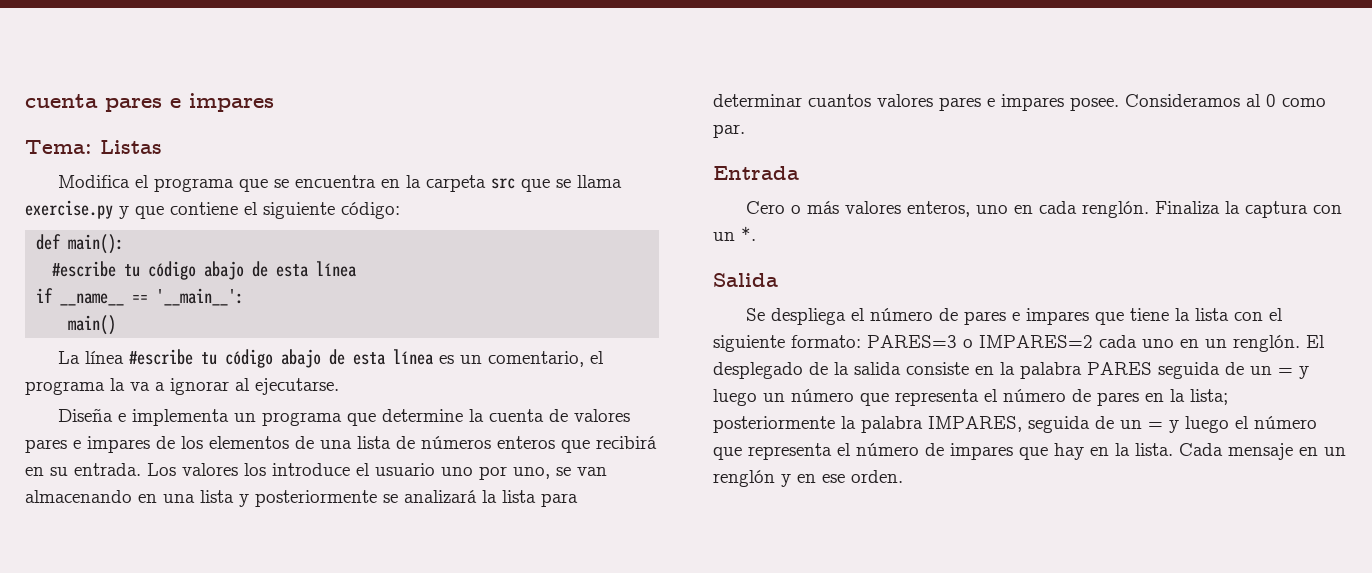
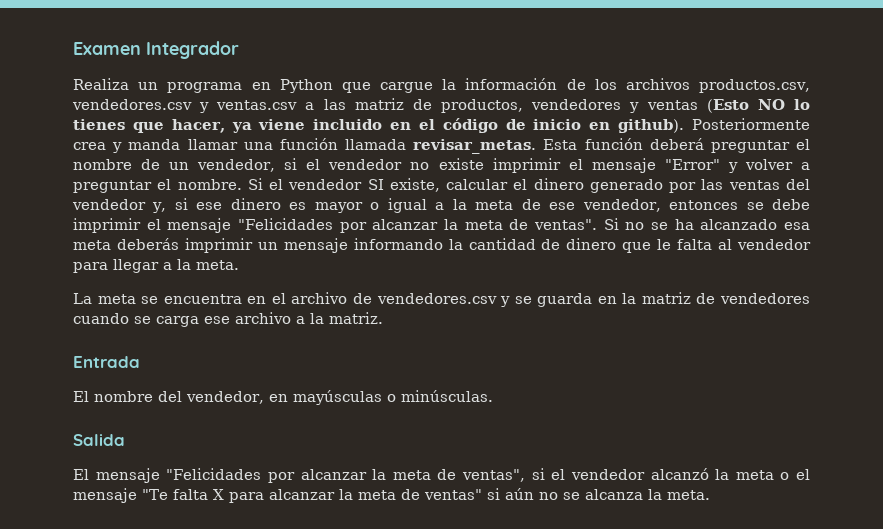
[25,93,274,112] [25,140,162,154] [57,175,622,192] [25,200,400,219] [36,234,125,254] [52,261,357,280] [36,288,245,306] [68,315,117,335] [57,349,604,368] [25,378,339,395] [57,408,630,426] [25,436,657,453] [25,463,607,480] [25,490,578,507] [713,94,1326,111] [713,124,745,138] [713,166,799,180] [745,201,1342,218] [713,226,756,241] [713,273,778,287] [745,308,1283,325] [713,335,1325,352] [713,362,1309,379] [713,389,1228,406] [713,416,1317,433] [713,443,1346,460] [713,470,903,487] cuenta pares e impares // Tema: Listas // Modifica el programa que se encuentra en la carpeta src que se llama exercise.py y que contiene el siguiente código: // def main(): // #escribe tu código abajo de esta línea // if __name__ == '__main__': // main() // La línea #escribe tu código abajo de esta línea es un comentario, el programa la va a ignorar al ejecutarse. // Diseña e implementa un programa que determine la cuenta de valores pares e impares de los elementos de una lista de números enteros que recibirá en su entrada. Los valores los introduce el usuario uno por uno, se van almacenando en una lista y posteriormente se analizará la lista para determinar cuantos valores pares e impares posee. Consideramos al 0 como par. // Entrada // Cero o más valores enteros, uno en cada renglón. Finaliza la captura con un *. // Salida // Se despliega el número de pares e impares que tiene la lista con el siguiente formato: PARES=3 o IMPARES=2 cada uno en un renglón. El desplegado de la salida consiste en la palabra PARES seguida de un = y luego un número que representa el número de pares en la lista; posteriormente la palabra IMPARES, seguida de un = y luego el número que representa el número de impares que hay en la lista. Cada mensaje en un renglón y en ese orden. -> [73,41,239,59] [73,78,811,93] [72,98,811,113] [73,118,810,133] [73,138,810,154] [73,158,811,173] [73,178,810,193] [72,198,811,213] [73,218,810,233] [73,238,812,253] [73,259,239,273] [73,292,810,307] [73,312,383,327] [73,356,140,368] [73,390,493,405] [73,434,125,446] [73,468,810,483] [73,488,710,503] Examen Integrador // Realiza un programa en Python que cargue la información de los archivos productos.csv, vendedores.csv y ventas.csv a las matriz de productos, vendedores y ventas (Esto NO lo tienes que hacer, ya viene incluido en el código de inicio en github). Posteriormente crea y manda llamar una función llamada revisar_metas. Esta función deberá preguntar el nombre de un vendedor, si el vendedor no existe imprimir el mensaje "Error" y volver a preguntar el nombre. Si el vendedor SI existe, calcular el dinero generado por las ventas del vendedor y, si ese dinero es mayor o igual a la meta de ese vendedor, entonces se debe imprimir el mensaje "Felicidades por alcanzar la meta de ventas". Si no se ha alcanzado esa meta deberás imprimir un mensaje informando la cantidad de dinero que le falta al vendedor para llegar a la meta. // La meta se encuentra en el archivo de vendedores.csv y se guarda en la matriz de vendedores cuando se carga ese archivo a la matriz. // Entrada // El nombre del vendedor, en mayúsculas o minúsculas. // Salida // El mensaje "Felicidades por alcanzar la meta de ventas", si el vendedor alcanzó la meta o el mensaje "Te falta X para alcanzar la meta de ventas" si aún no se alcanza la meta.

